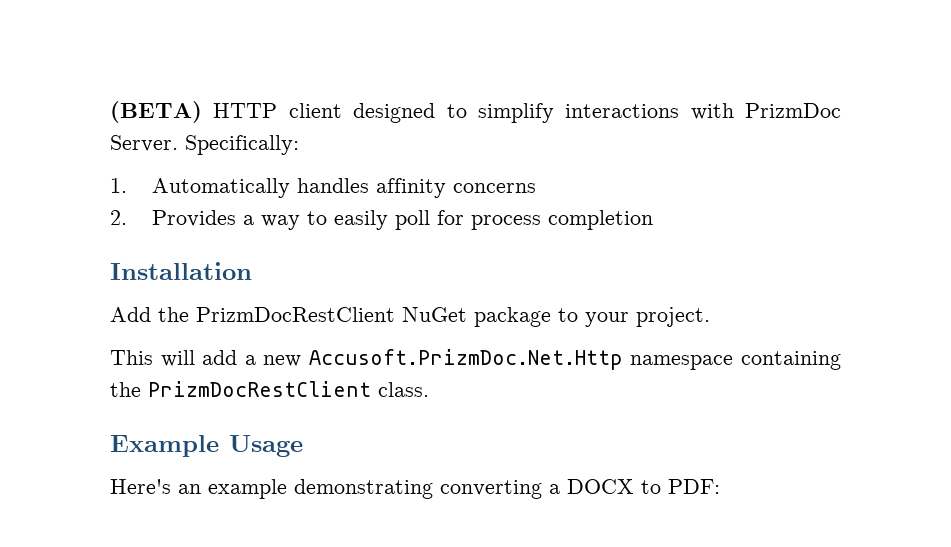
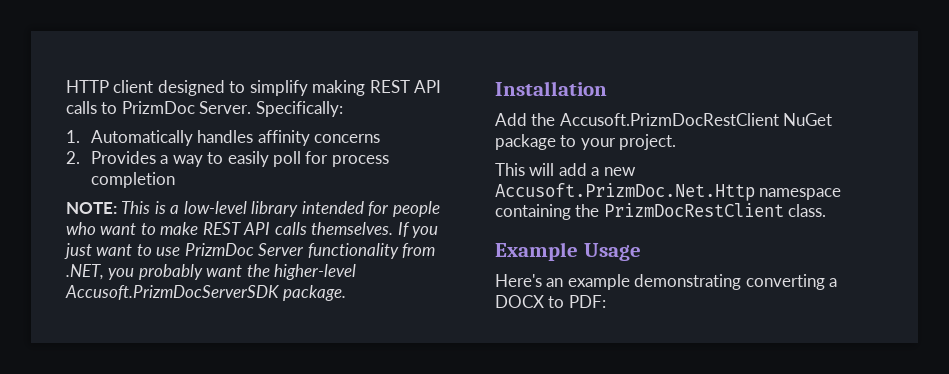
[110,101,202,123] (BETA) -> (66, 86) none
[565,103,734,120] interactions with -> [312,80,442,96] [66,101,118,114] making REST API calls to
(654, 220) none -> [66,201,440,217] [66,222,439,238] [64,243,436,259] [66,264,357,280] [65,285,347,301] // NOTE: This is a low-level library intended for people who want to make REST API calls themselves. If you just want to use PrizmDoc Server functionality from .NET, you probably want the higher-level Accusoft.PrizmDocServerSDK package.
[196,307,395,322] PrizmDocRestClient -> [559,113,779,126] Accusoft.PrizmDocRestClient

